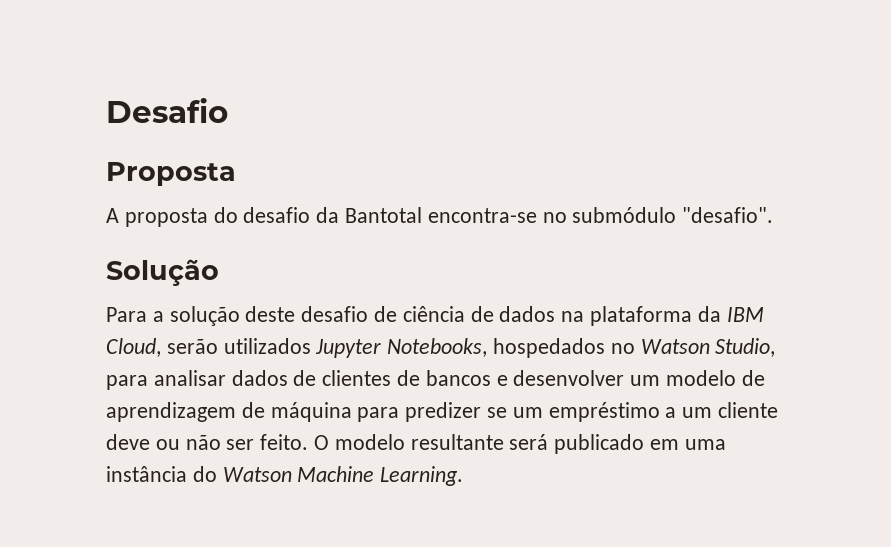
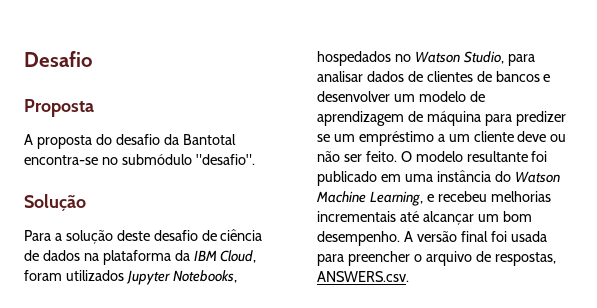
[166,339,218,354] serão -> [24,270,62,281] foram
[509,434,549,450] será -> [531,151,548,162] foi
[380,466,464,486] Learning. -> [369,191,551,206] [317,211,532,225] [317,231,547,246] [317,251,556,266] [317,271,409,282] Learning, e recebeu melhorias incrementais até alcançar um bom desempenho. A versão final foi usada para preencher o arquivo de respostas, ANSWERS.csv.

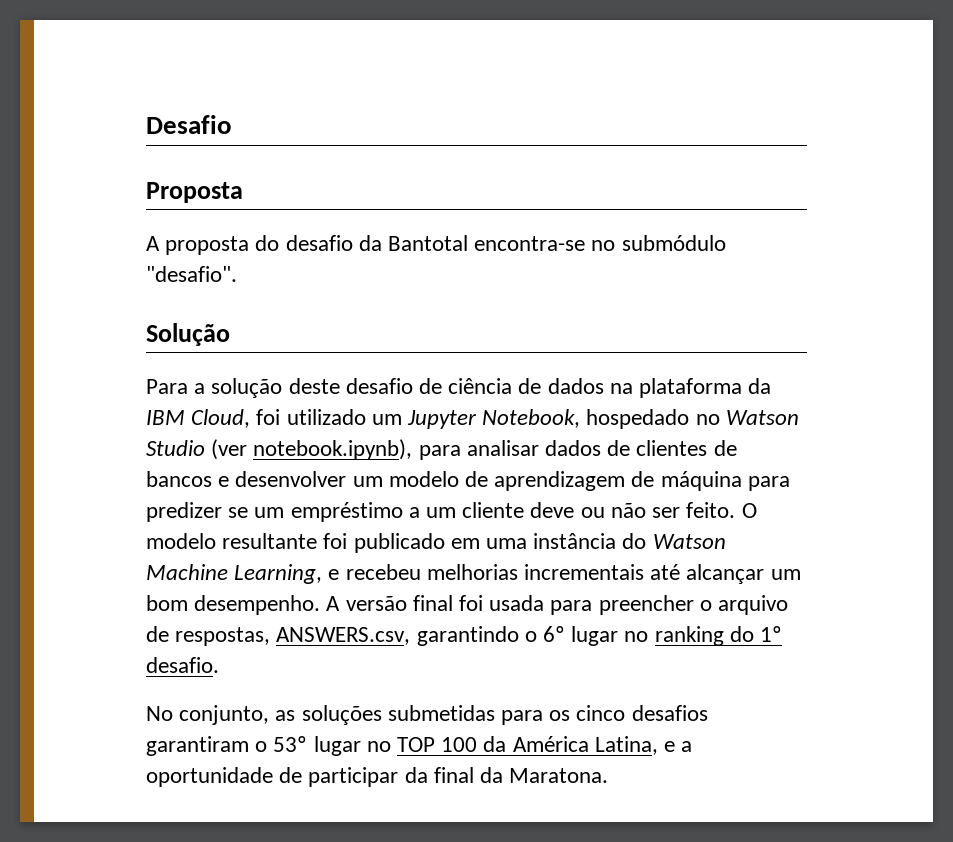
[24,270,237,285] [317,51,504,66] foram utilizados Jupyter Notebooks, hospedados no Watson Studio, -> [256,409,799,429] [146,439,413,460] foi utilizado um Jupyter Notebook, hospedado no Watson Studio (ver notebook.ipynb),
[317,271,409,282] ANSWERS.csv. -> [276,626,783,646] [146,657,219,673] [146,705,708,725] [146,736,693,756] [146,767,609,787] ANSWERS.csv, garantindo o 6º lugar no ranking do 1º desafio. // No conjunto, as soluções submetidas para os cinco desafios garantiram o 53º lugar no TOP 100 da América Latina, e a oportunidade de participar da final da Maratona.

